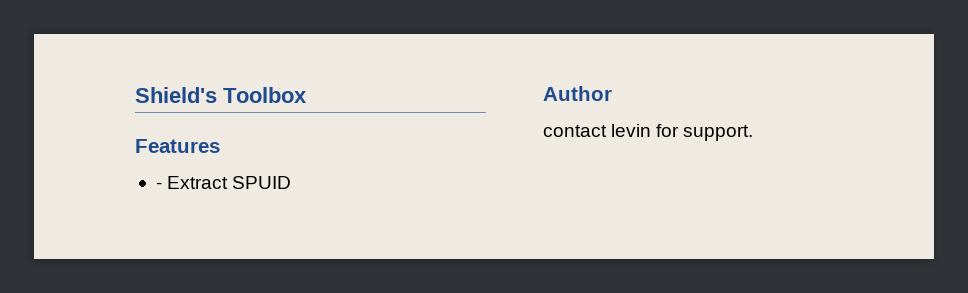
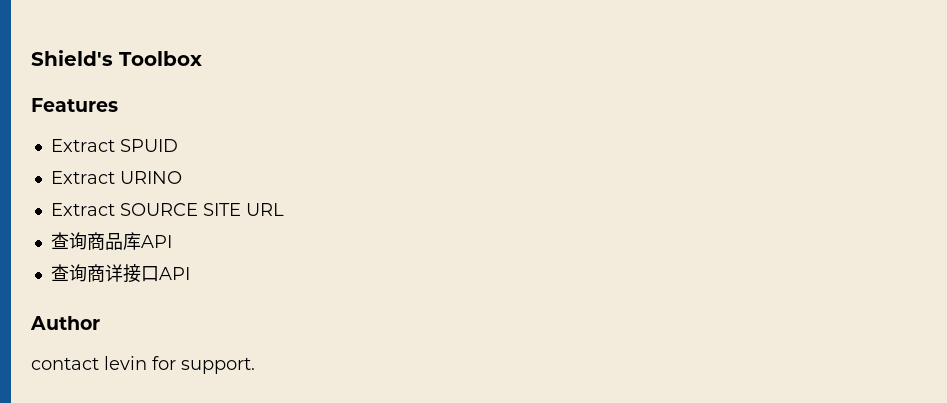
[155,182,162,189] - -> (118, 105) none
(292, 182) none -> [50,171,182,184] [50,203,284,216] [50,232,172,250] [50,264,190,283] // Extract URINO // Extract SOURCE SITE URL // 查询商品库API // 查询商详接口API

